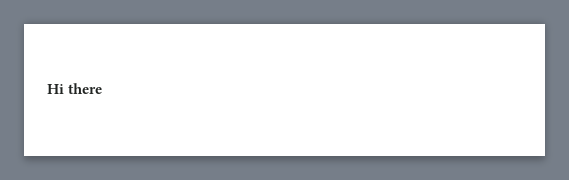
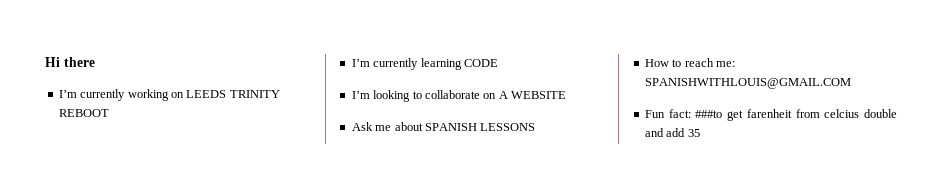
(103, 88) none -> [58,89,280,101] [58,109,109,117] [351,58,498,70] [351,90,566,102] [351,122,536,131] [644,58,735,67] [644,78,851,89] [644,109,897,121] [644,128,700,137] // I’m currently working on LEEDS TRINITY REBOOT // I’m currently learning CODE // I’m looking to collaborate on A WEBSITE // Ask me about SPANISH LESSONS // How to reach me: SPANISHWITHLOUIS@GMAIL.COM // Fun fact: ###to get farenheit from celcius double and add 35

